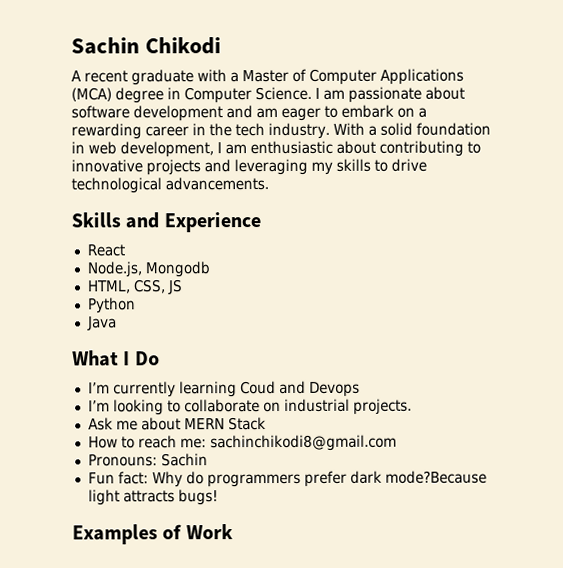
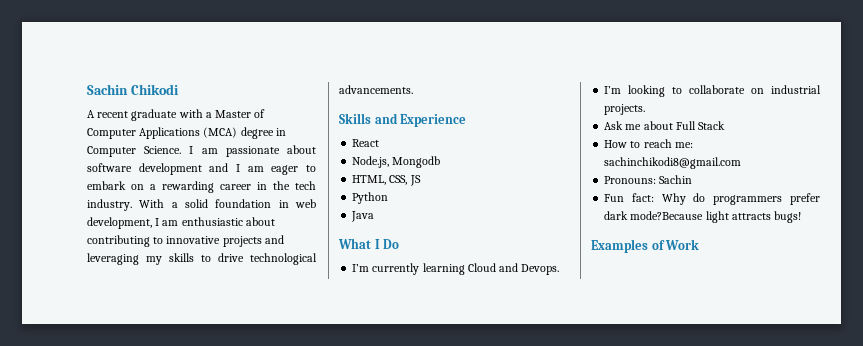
(253, 112) none -> [235,164,240,172] I
[239,380,360,397] Coud and Devops -> [467,263,560,275] Cloud and Devops.
[183,418,225,430] MERN -> [675,121,696,130] Full

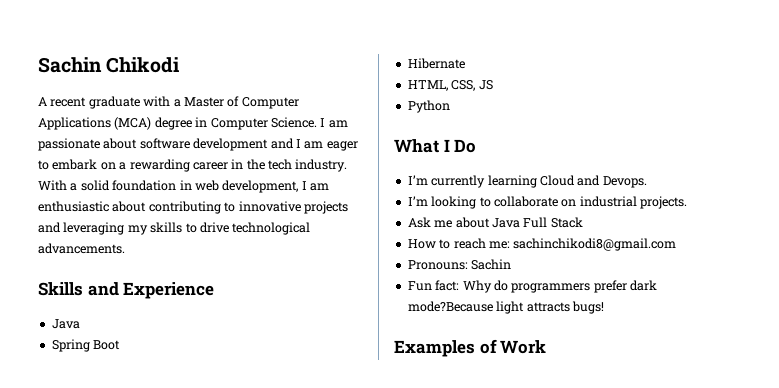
[352,139,380,147] [352,156,441,168] React // Node.js, Mongodb -> [51,319,80,329] [51,339,121,352] [407,58,465,69] Java // Spring Boot // Hibernate
[351,211,375,222] // Java -> (450, 106) none
(673, 125) none -> [491,218,520,228] Java

